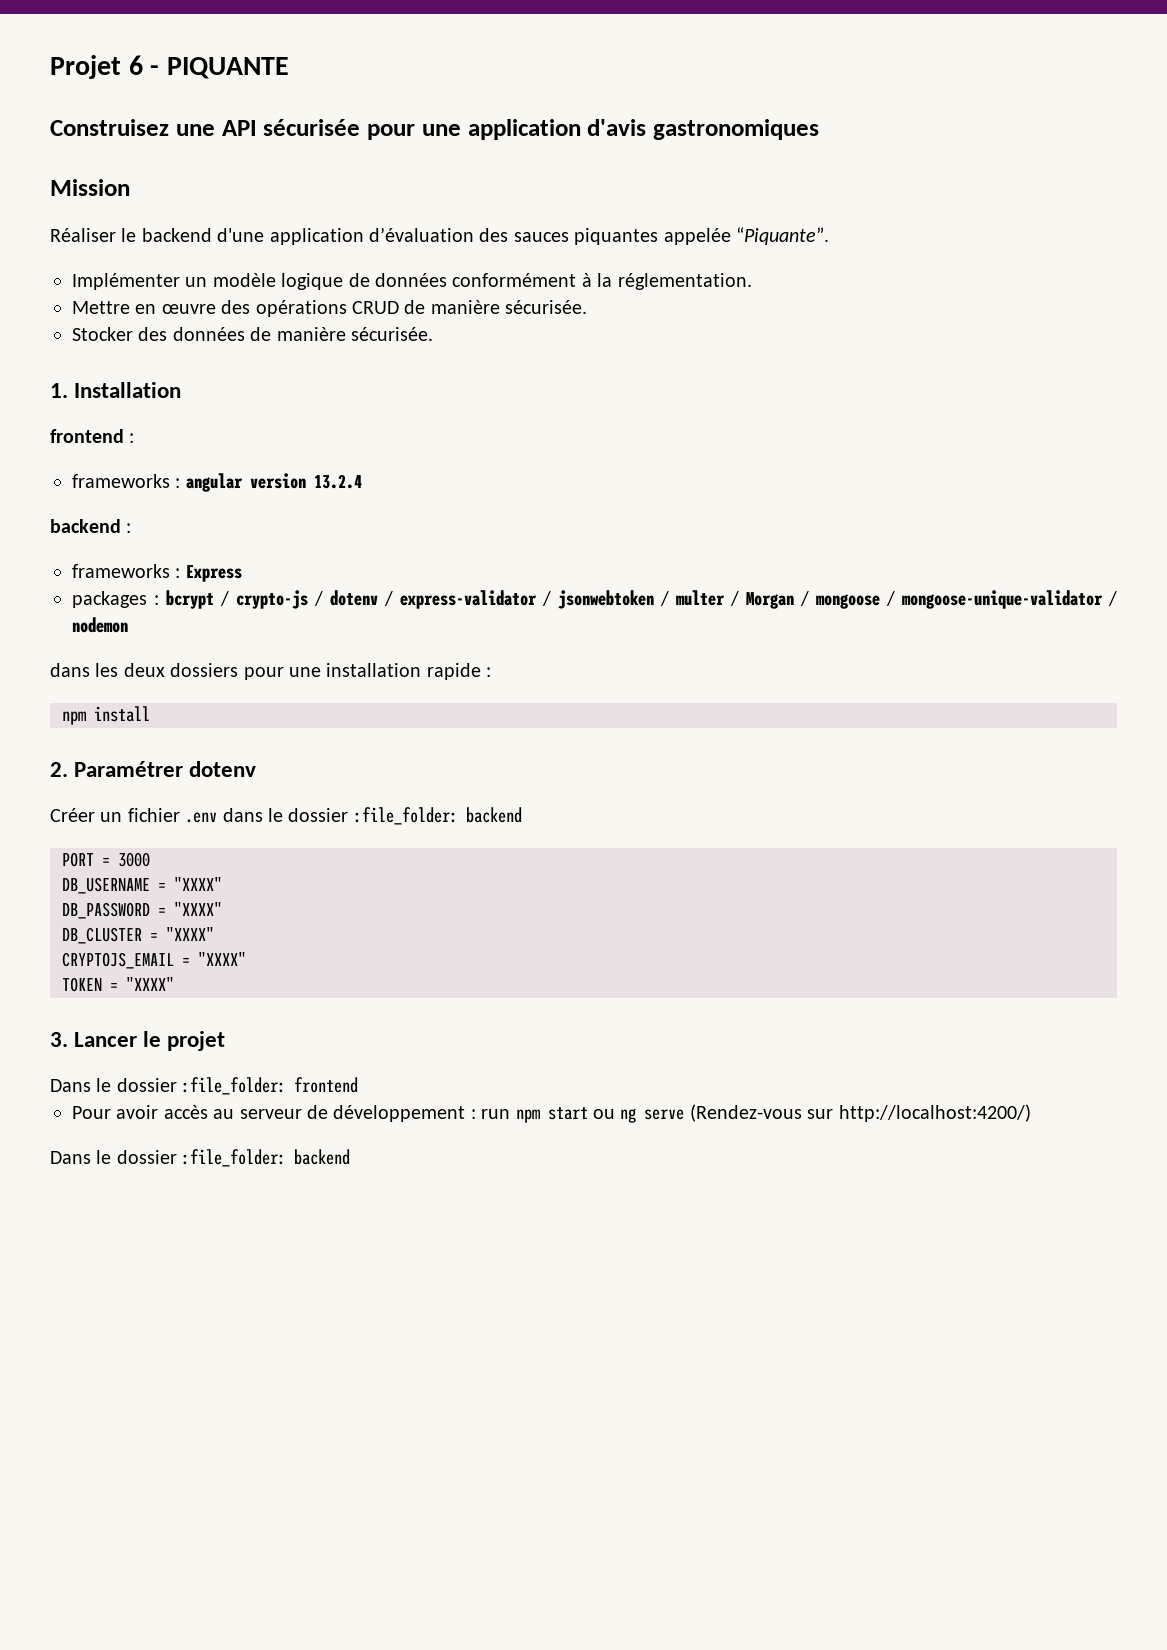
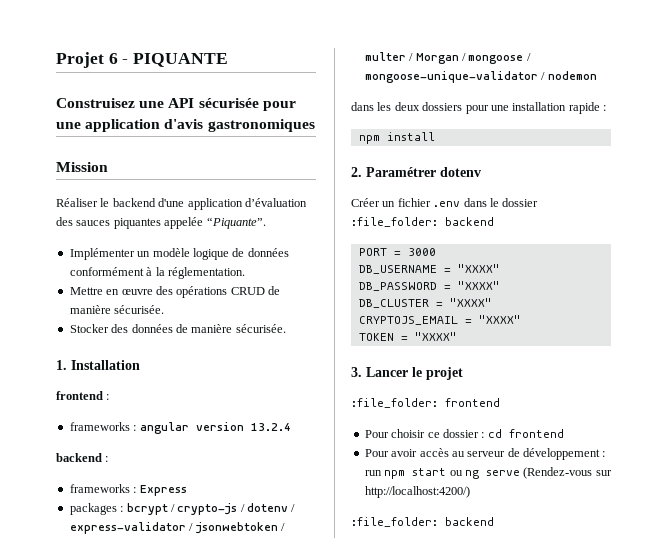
[50,1077,287,1095] Dans le dossier :file_folder: -> [351,398,500,408] [364,429,502,438] :file_folder: frontend // Pour choisir ce dossier : cd
[50,1150,177,1164] Dans le dossier -> (470, 492) none

